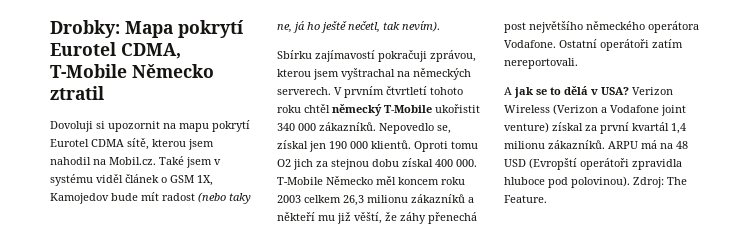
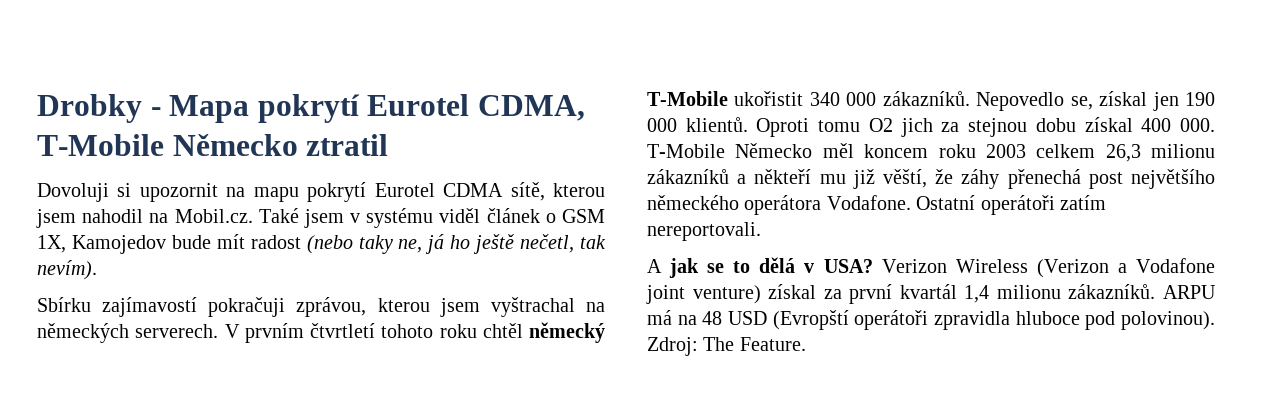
[50,20,120,38] Drobky: -> [37,94,161,123] Drobky -

